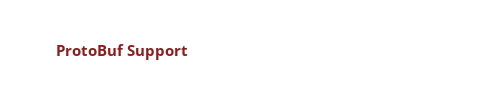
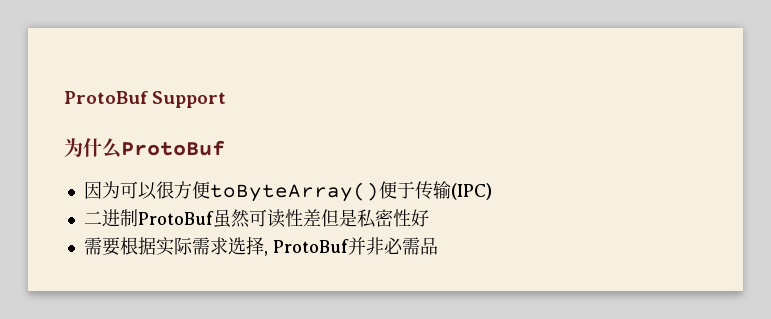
(189, 52) none -> [64,138,225,158] [83,181,492,202] [83,209,429,228] [83,236,438,256] // 为什么ProtoBuf // 因为可以很方便toByteArray()便于传输(IPC) // 二进制ProtoBuf虽然可读性差但是私密性好 // 需要根据实际需求选择, ProtoBuf并非必需品

